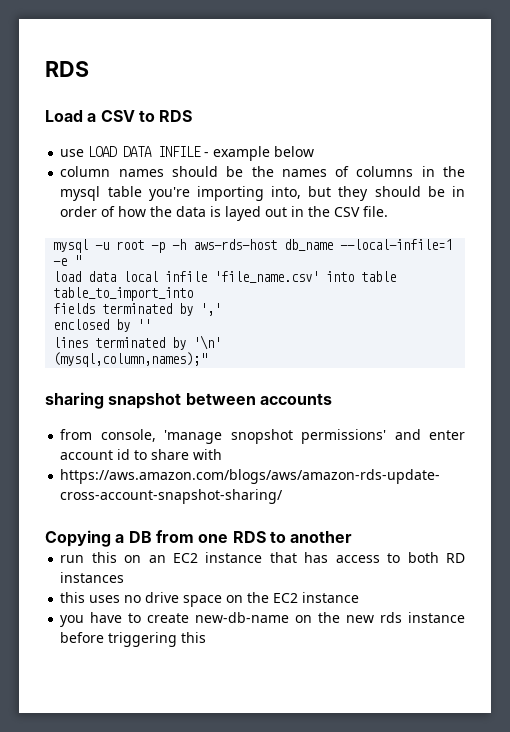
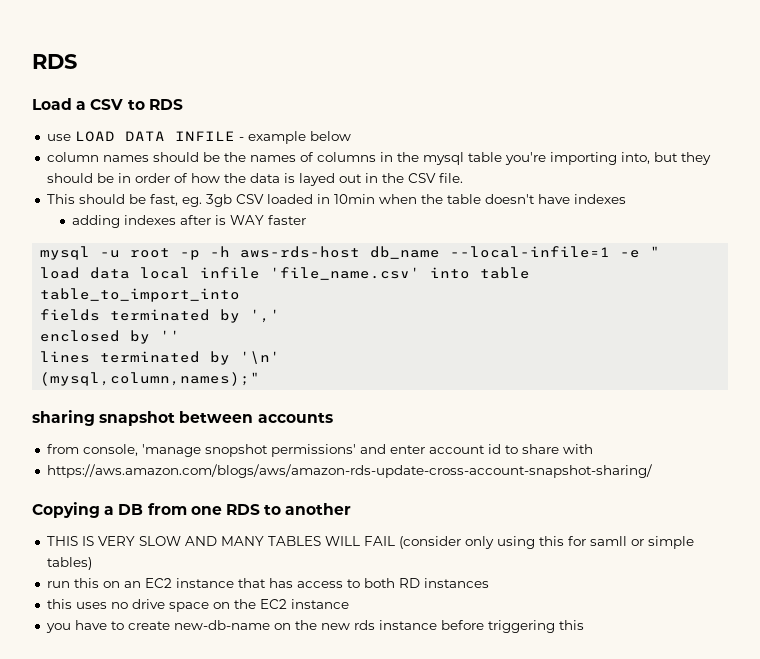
(389, 211) none -> [46,194,626,207] [72,215,307,228] // This should be fast, eg. 3gb CSV loaded in 10min when the table doesn't have indexes // adding indexes after is WAY faster
(353, 537) none -> [46,536,694,549] [46,557,92,570] // THIS IS VERY SLOW AND MANY TABLES WILL FAIL (consider only using this for samll or simple tables)

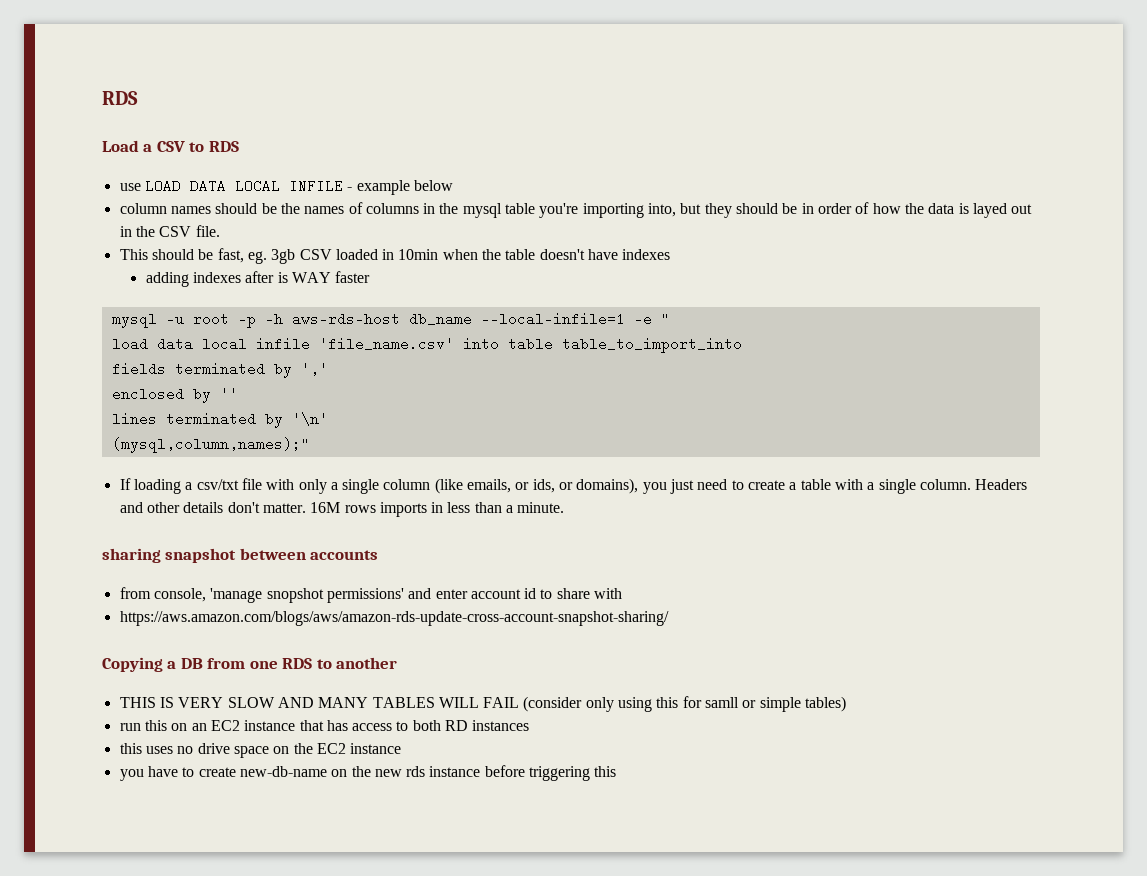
(165, 136) none -> [234,179,280,193] LOCAL
(261, 379) none -> [119,478,1028,494] [119,502,565,517] // If loading a csv/txt file with only a single column (like emails, or ids, or domains), you just need to create a table with a single column. Headers and other details don't matter. 16M rows imports in less than a minute.

